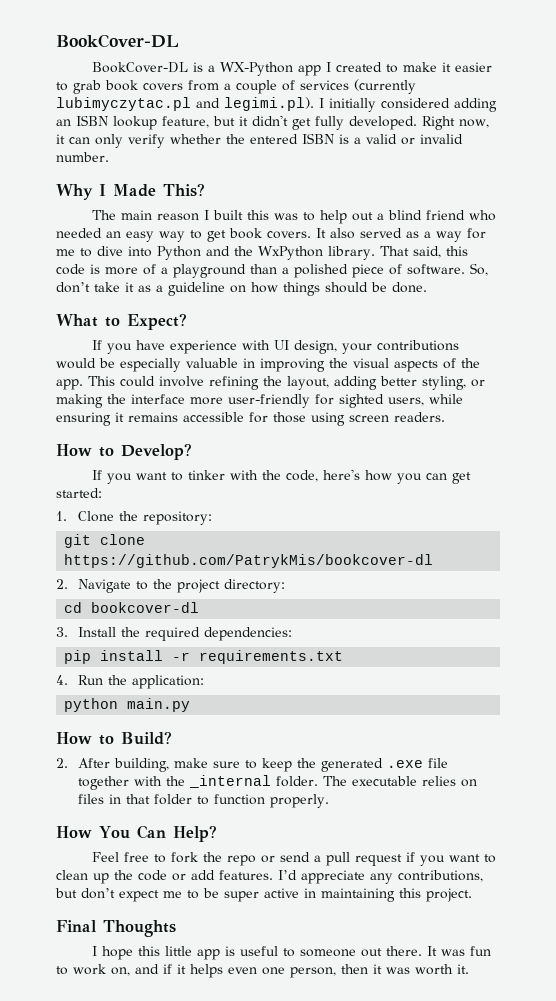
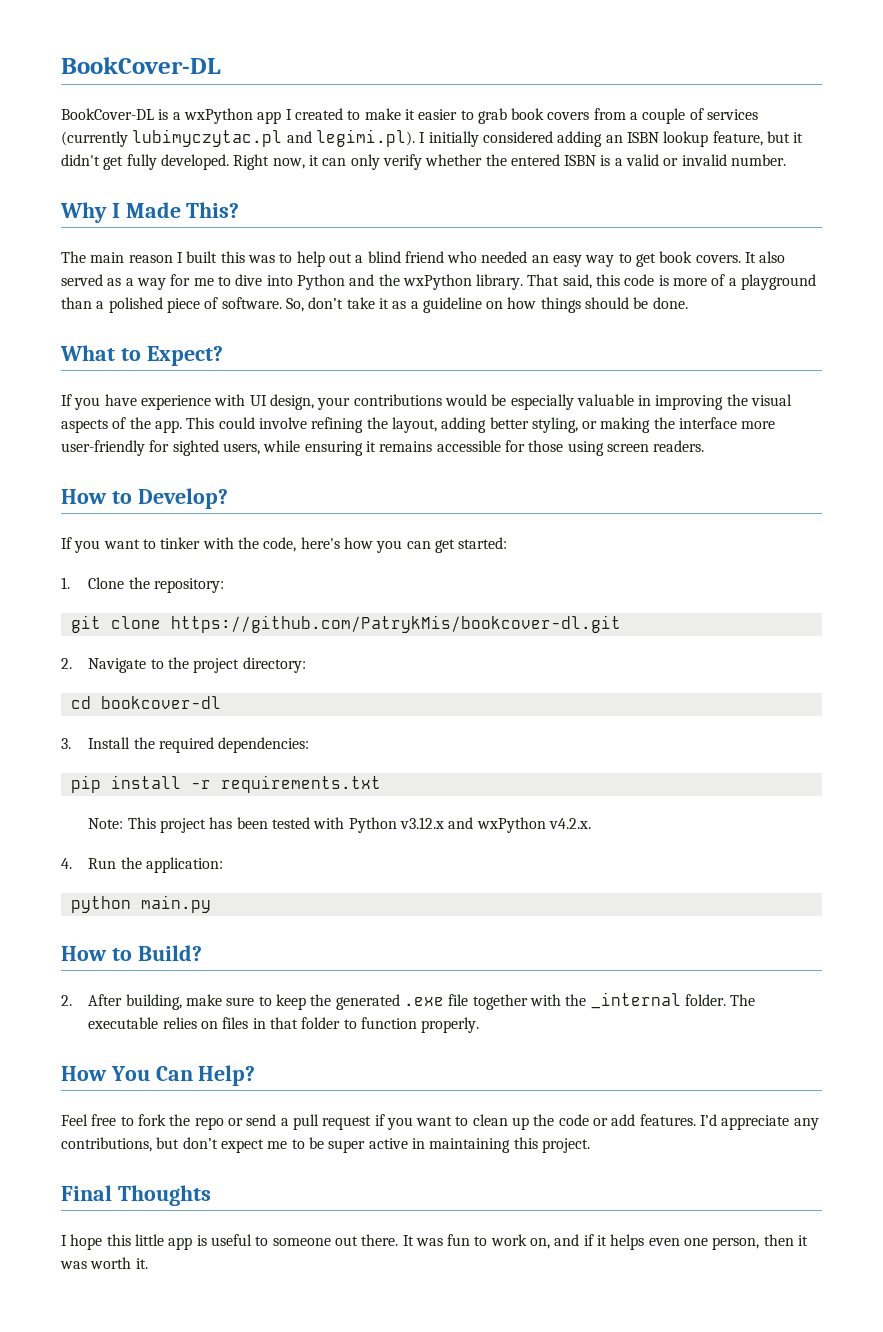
[219,62,293,76] WX-Python -> [183,108,253,124] wxPython
[258,246,323,260] WxPython -> [402,274,472,290] wxPython
[64,554,434,568] https://github.com/PatrykMis/bookcover-dl -> [170,615,621,633] https://github.com/PatrykMis/bookcover-dl.git
(344, 657) none -> [88,817,591,833] // Note: This project has been tested with Python v3.12.x and wxPython v4.2.x.

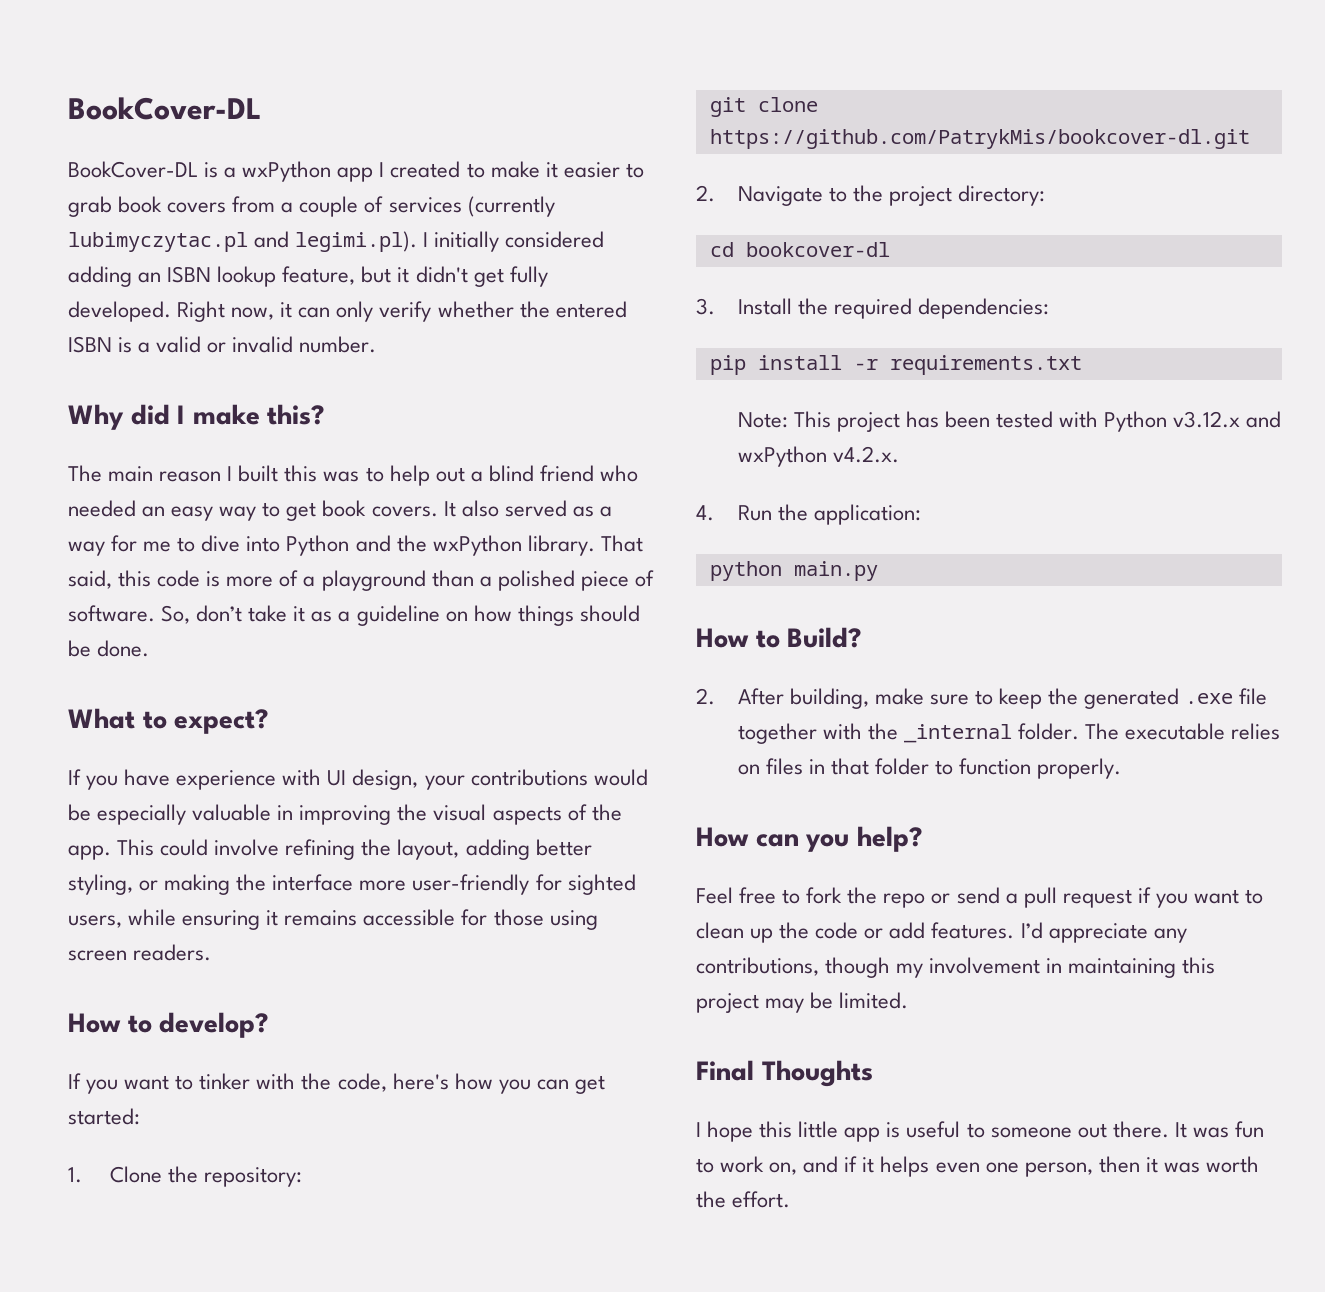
[111,202,240,218] I Made This? -> [130,404,326,425] did I make this?
[146,346,223,366] Expect? -> [174,709,270,734] expect?
[137,488,228,509] Develop? -> [159,1012,270,1038] develop?
[110,1065,256,1086] You Can Help? -> [755,826,923,852] can you help?
[156,1137,590,1153] but don’t expect me to be super active in maintaining this project. -> [825,957,1216,978] [696,992,909,1013] though my involvement in maintaining this project may be limited.
[135,1258,148,1269] it. -> [696,1191,791,1208] the effort.

